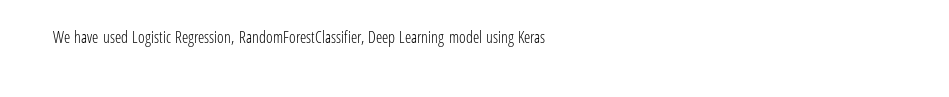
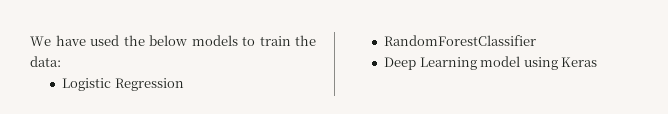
[131,30,364,47] Logistic Regression, RandomForestClassifier, -> [123,35,316,46] [30,56,61,67] [62,78,184,91] [384,35,537,46] the below models to train the data: // Logistic Regression // RandomForestClassifier //

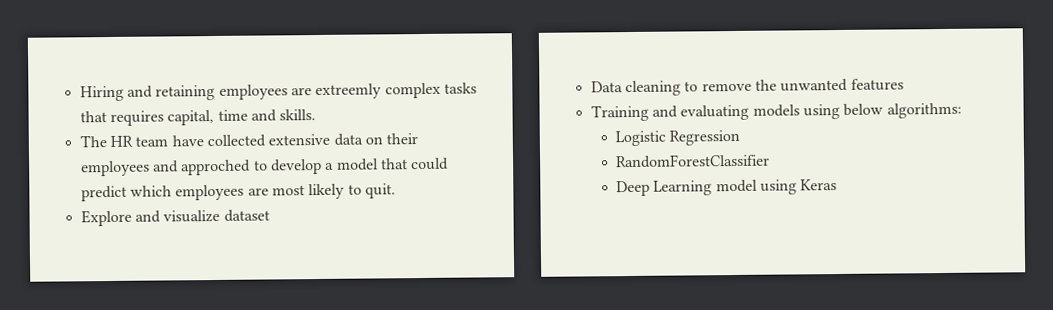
[30,35,316,46] [30,56,61,67] We have used the below models to train the data: -> [79,82,477,102] [79,109,317,126] [79,133,419,148] [80,157,450,177] [80,183,396,202] [80,209,270,227] [590,78,904,97] [590,102,962,122] Hiring and retaining employees are extreemly complex tasks that requires capital, time and skills. // The HR team have collected extensive data on their employees and approched to develop a model that could predict which employees are most likely to quit. // Explore and visualize dataset // Data cleaning to remove the unwanted features // Training and evaluating models using below algorithms:

